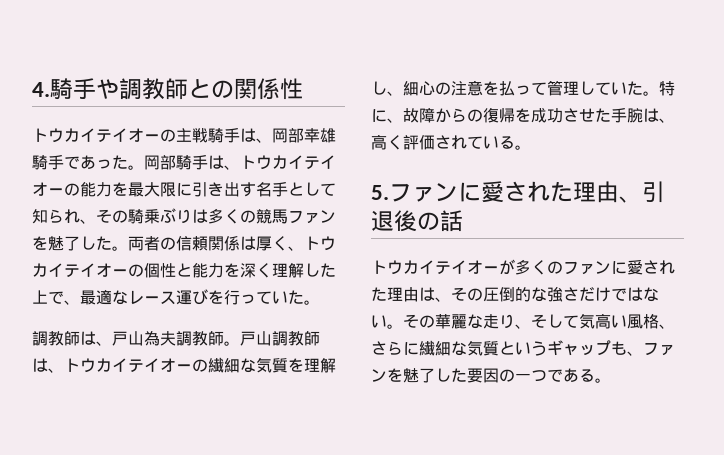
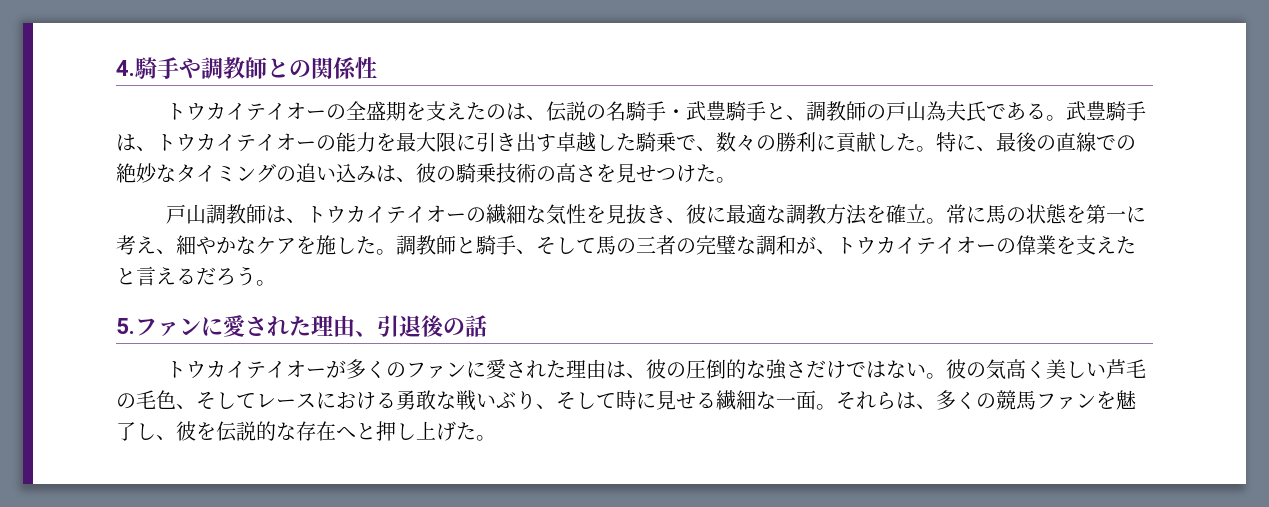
[176,128,336,143] [32,155,176,170] 主戦騎手は、岡部幸雄騎手であった。岡部 -> [346,101,1107,122] 全盛期を支えたのは、伝説の名騎手・武豊騎手と、調教師の戸山為夫氏である。武豊
[256,182,336,197] [32,208,336,224] [32,236,336,251] [32,263,336,278] [32,289,320,305] [32,331,240,346] 名手として知られ、その騎乗ぶりは多くの競馬ファンを魅了した。両者の信頼関係は厚く、トウカイテイオーの個性と能力を深く理解した上で、最適なレース運びを行っていた。 // 調教師は、戸山為夫調教師。 -> [556,132,1136,153] [116,163,736,183] 卓越した騎乗で、数々の勝利に貢献した。特に、最後の直線での絶妙なタイミングの追い込みは、彼の騎乗技術の高さを見せつけた。 //
[272,358,336,373] [371,80,675,96] [371,107,675,123] [371,134,515,150] 質を理解し、細心の注意を払って管理していた。特に、故障からの復帰を成功させた手腕は、高く評価されている -> [566,204,1147,225] [116,235,1136,255] [116,266,256,286] 性を見抜き、彼に最適な調教方法を確立。常に馬の状態を第一に考え、細やかなケアを施した。調教師と騎手、そして馬の三者の完璧な調和が、トウカイテイオーの偉業を支えたと言えるだろう
[451,287,467,301] そ -> [646,359,667,379] 彼
[403,313,675,329] [371,340,675,356] [371,368,595,383] その華麗な走り、そして気高い風格、さらに繊細な気質というギャップも、ファンを魅了した要因の一つである -> [946,359,1147,380] [116,390,1136,411] [116,421,476,442] 彼の気高く美しい芦毛の毛色、そしてレースにおける勇敢な戦いぶり、そして時に見せる繊細な一面。それらは、多くの競馬ファンを魅了し、彼を伝説的な存在へと押し上げた

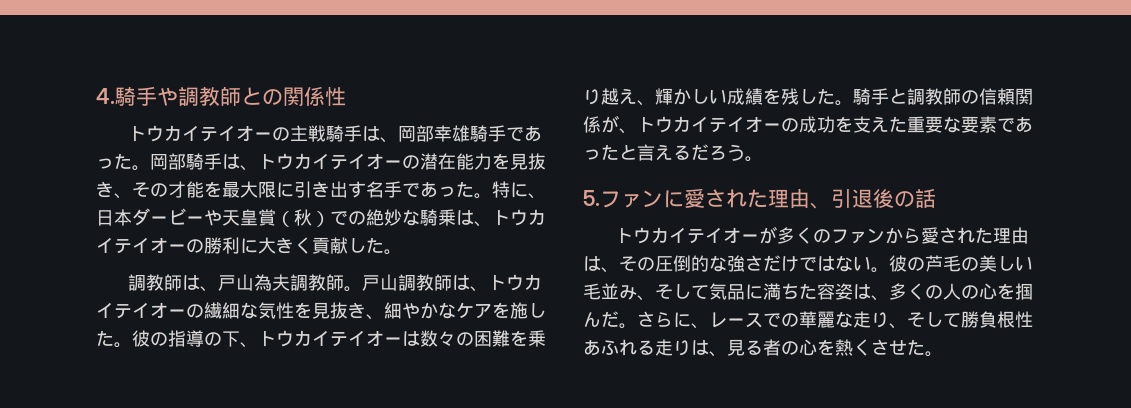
[346,101,1107,122] 全盛期を支えたのは、伝説の名騎手・武豊騎手と、調教師の戸山為夫氏である。武豊 -> [290,125,543,143] [96,153,186,171] 主戦騎手は、岡部幸雄騎手であった。岡部
[336,132,756,152] 能力を最大限に引き出す卓越した騎乗で、数々 -> [420,153,546,170] [96,181,546,199] [96,208,546,227] [96,237,186,254] 潜在能力を見抜き、その才能を最大限に引き出す名手であった。特に、日本ダービーや天皇賞（秋）での絶妙な騎乗は、トウカイテイオー
(836, 142) none -> [258,237,312,254] 大きく
[936,132,1136,152] [116,163,736,183] 特に、最後の直線での絶妙なタイミングの追い込みは、彼の騎乗技術の高さを見せつけた。 // -> [128,274,363,292] // 調教師は、戸山為夫調教師。
[686,204,1147,225] [116,235,176,255] 彼に最適な調教方法を確立。常に馬の状態を第一に考え、 -> (384, 317) none
[396,235,796,255] 調教師と騎手、そして馬の三者の完璧な調和 -> [132,330,546,348] [583,88,1033,106] [583,116,601,133] 彼の指導の下、トウカイテイオーは数々の困難を乗り越え、輝かしい成績を残した。騎手と調教師の信頼関係
[1016,235,1136,255] 偉業を支えた -> [799,116,1033,133] [583,144,619,160] 成功を支えた重要な要素であった
[466,361,487,378] に -> [885,227,922,244] から
[646,359,667,379] 彼 -> [619,256,637,271] そ
[986,359,1147,380] [116,390,1136,411] [116,421,456,442] 気高く美しい芦毛の毛色、そしてレースにおける勇敢な戦いぶり、そして時に見せる繊細な一面。それらは、多くの競馬ファンを魅了し、彼を伝説的な存在へと押し上げ -> [925,255,1033,272] [583,283,1033,301] [583,311,1033,329] [583,339,907,357] 芦毛の美しい毛並み、そして気品に満ちた容姿は、多くの人の心を掴んだ。さらに、レースでの華麗な走り、そして勝負根性あふれる走りは、見る者の心を熱くさせ

